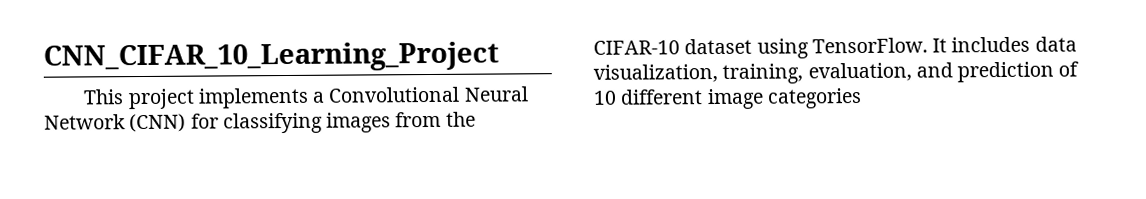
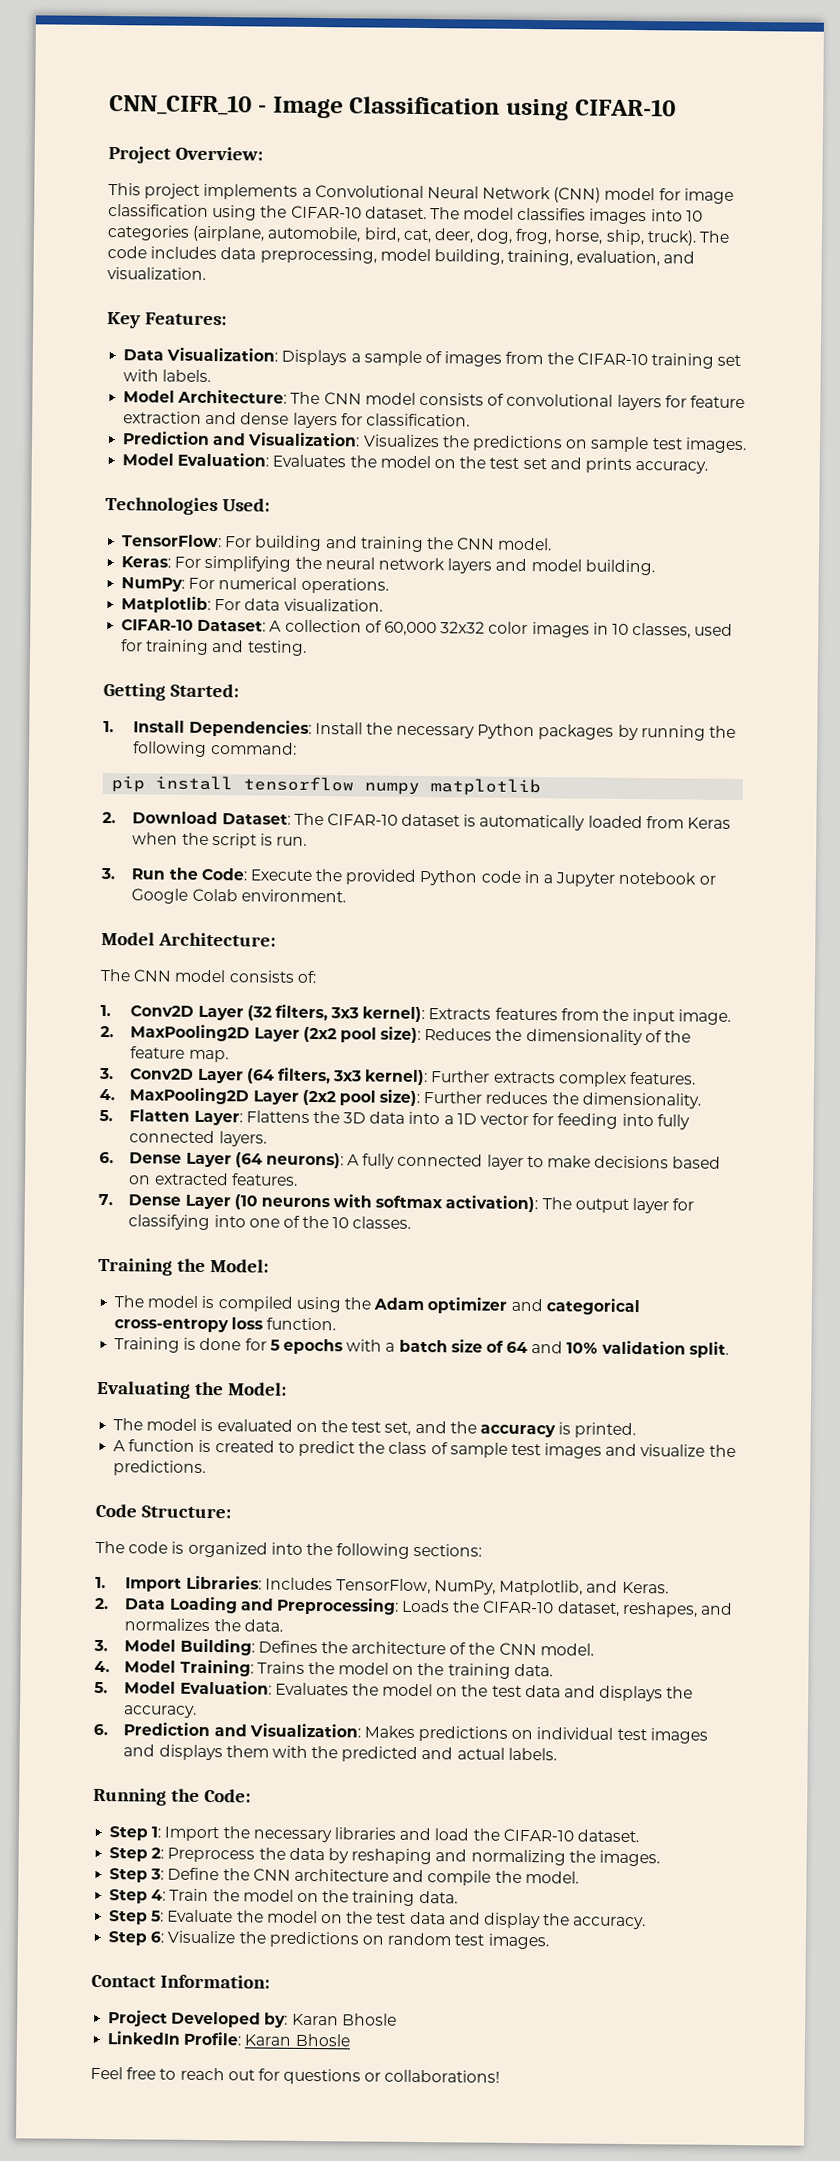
[43,41,499,73] CNN_CIFAR_10_Learning_Project -> [109,94,676,121] [108,146,263,164] CNN_CIFR_10 - Image Classification using CIFAR-10 // Project Overview:
[190,111,476,134] [593,36,1077,59] [593,61,1080,84] [593,87,862,110] for classifying images from the CIFAR-10 dataset using TensorFlow. It includes data visualization, training, evaluation, and prediction of 10 different image categories -> [604,187,734,204] [108,204,703,225] [107,225,731,246] [107,246,696,267] [107,267,206,280] [107,312,227,329] [123,347,742,369] [123,369,212,383] [123,389,745,411] [123,411,470,429] [122,431,747,454] [122,452,709,474] [105,497,270,516] [122,534,553,553] [121,555,655,576] [121,577,389,594] [121,596,383,614] [121,619,734,639] [121,639,307,656] [103,683,239,701] [103,719,736,741] [133,741,297,757] [111,775,542,797] [102,811,731,831] [132,832,308,849] [100,867,716,887] [131,888,346,904] [101,931,276,947] [100,968,317,984] [100,1004,732,1025] [100,1024,691,1046] [130,1046,229,1063] [99,1067,696,1087] [99,1087,701,1109] [99,1109,690,1130] [129,1130,267,1147] [99,1151,722,1170] [129,1172,298,1186] [98,1193,695,1214] [128,1214,412,1231] [98,1257,269,1276] [114,1295,640,1316] [114,1317,337,1333] [114,1337,729,1358] [96,1380,287,1399] [113,1418,637,1439] [113,1439,736,1459] [113,1460,207,1477] [95,1503,231,1519] [95,1540,483,1559] [95,1575,669,1596] [95,1596,733,1618] [124,1618,283,1632] [93,1638,594,1656] [94,1659,553,1679] [94,1680,694,1702] [123,1705,198,1718] [93,1722,708,1744] [123,1744,557,1763] [93,1787,251,1806] [109,1826,639,1843] [109,1847,660,1867] [109,1867,579,1886] [109,1888,458,1906] [109,1909,647,1930] [108,1930,549,1950] [91,1974,270,1989] [108,2010,397,2028] [107,2031,351,2047] [90,2066,501,2085] model for image classification using the CIFAR-10 dataset. The model classifies images into 10 categories (airplane, automobile, bird, cat, deer, dog, frog, horse, ship, truck). The code includes data preprocessing, model building, training, evaluation, and visualization. // Key Features: // Data Visualization: Displays a sample of images from the CIFAR-10 training set with labels. // Model Architecture: The CNN model consists of convolutional layers for feature extraction and dense layers for classification. // Prediction and Visualization: Visualizes the predictions on sample test images. // Model Evaluation: Evaluates the model on the test set and prints accuracy. // Technologies Used: // TensorFlow: For building and training the CNN model. // Keras: For simplifying the neural network layers and model building. // NumPy: For numerical operations. // Matplotlib: For data visualization. // CIFAR-10 Dataset: A collection of 60,000 32x32 color images in 10 classes, used for training and testing. // Getting Started: // 1. Install Dependencies: Install the necessary Python packages by running the following command: // pip install tensorflow numpy matplotlib // 2. Download Dataset: The CIFAR-10 dataset is automatically loaded from Keras when the script is run. // 3. Run the Code: Execute the provided Python code in a Jupyter notebook or Google Colab environment. // Model Architecture: // The CNN model consists of: // 1. Conv2D Layer (32 filters, 3x3 kernel): Extracts features from the input image. // 2. MaxPooling2D Layer (2x2 pool size): Reduces the dimensionality of the feature map. // 3. Conv2D Layer (64 filters, 3x3 kernel): Further extracts complex features. // 4. MaxPooling2D Layer (2x2 pool size): Further reduces the dimensionality. // 5. Flatten Layer: Flattens the 3D data into a 1D vector for feeding into fully connected layers. // 6. Dense Layer (64 neurons): A fully connected layer to make decisions based on extracted features. // 7. Dense Layer (10 neurons with softmax activation): The output layer for classifying into one of the 10 classes. // Training the Model: // The model is compiled using the Adam optimizer and categorical cross-entropy loss function. // Training is done for 5 epochs with a batch size of 64 and 10% validation split. // Evaluating the Model: // The model is evaluated on the test set, and the accuracy is printed. // A function is created to predict the class of sample test images and visualize the predictions. // Code Structure: // The code is organized into the following sections: // 1. Import Libraries: Includes TensorFlow, NumPy, Matplotlib, and Keras. // 2. Data Loading and Preprocessing: Loads the CIFAR-10 dataset, reshapes, and normalizes the data. // 3. Model Building: Defines the architecture of the CNN model. // 4. Model Training: Trains the model on the training data. // 5. Model Evaluation: Evaluates the model on the test data and displays the accuracy. // 6. Prediction and Visualization: Makes predictions on individual test images and displays them with the predicted and actual labels. // Running the Code: // Step 1: Import the necessary libraries and load the CIFAR-10 dataset. // Step 2: Preprocess the data by reshaping and normalizing the images. // Step 3: Define the CNN architecture and compile the model. // Step 4: Train the model on the training data. // Step 5: Evaluate the model on the test data and display the accuracy. // Step 6: Visualize the predictions on random test images. // Contact Information: // Project Developed by: Karan Bhosle // LinkedIn Profile: Karan Bhosle // Feel free to reach out for questions or collaborations!

